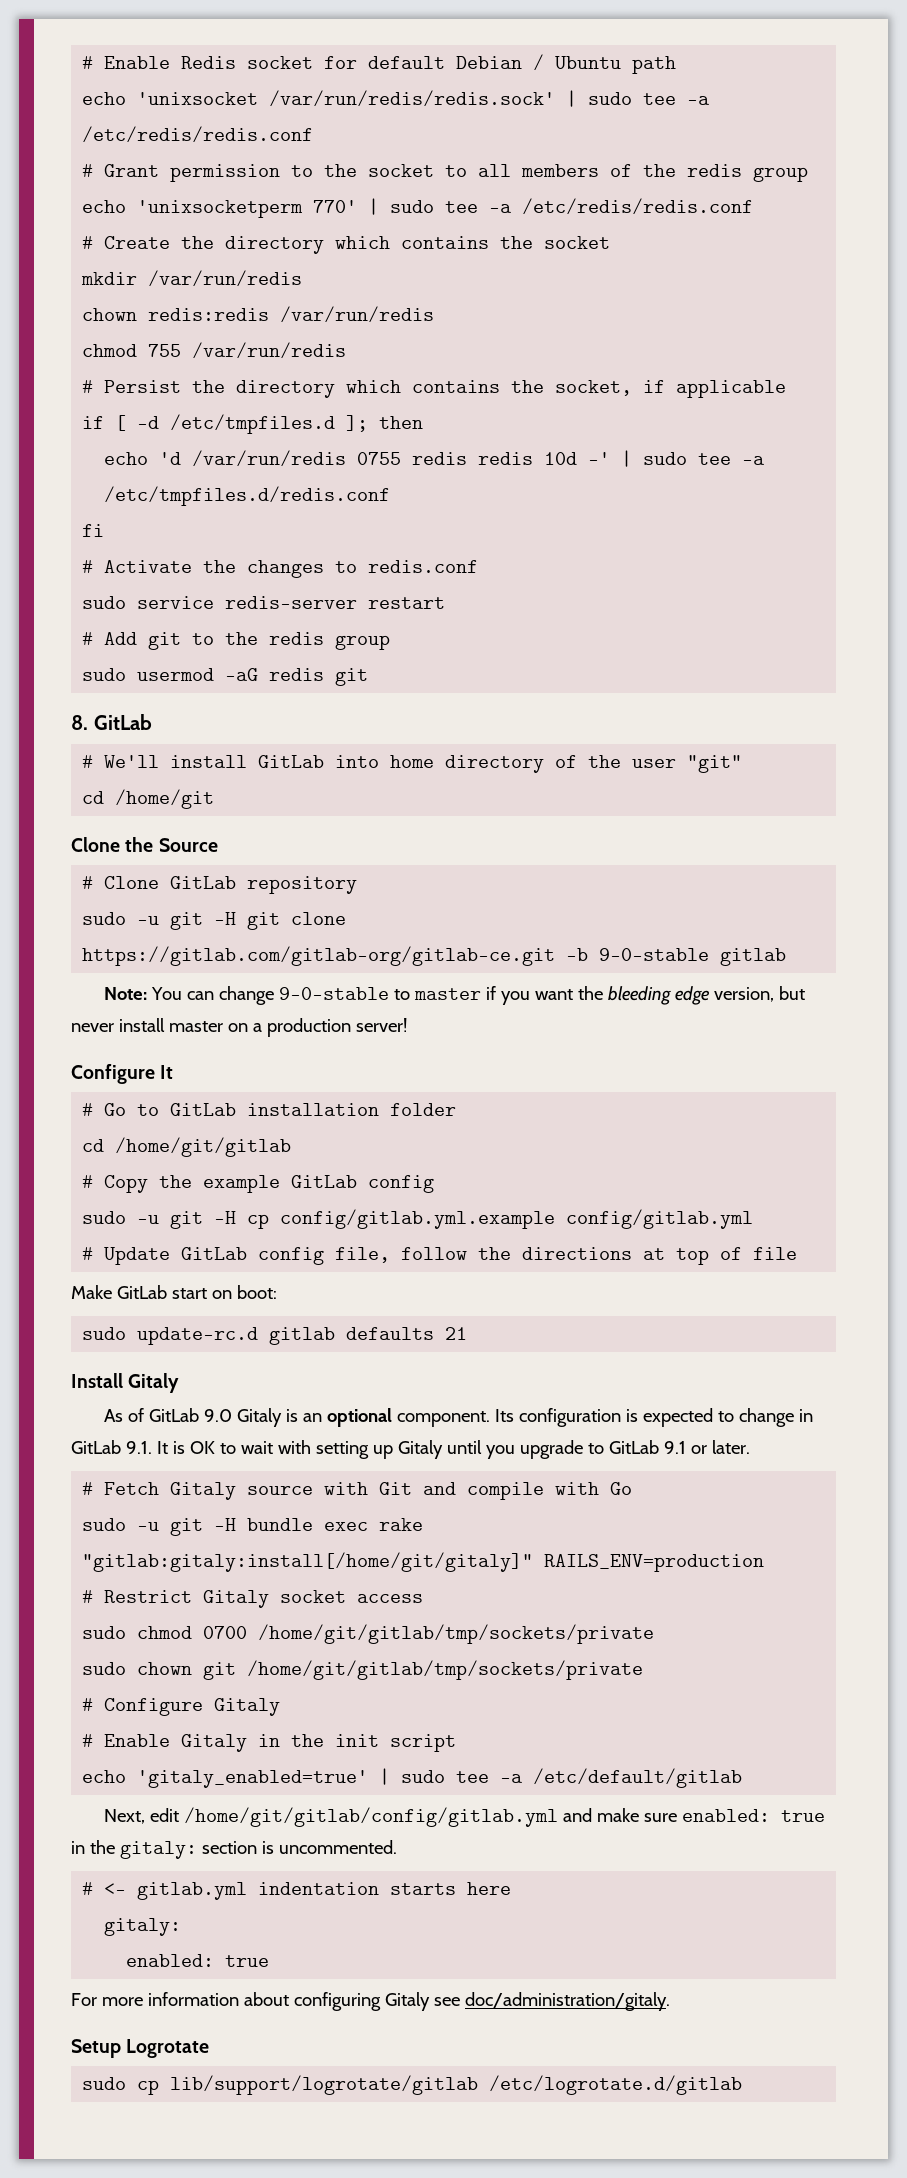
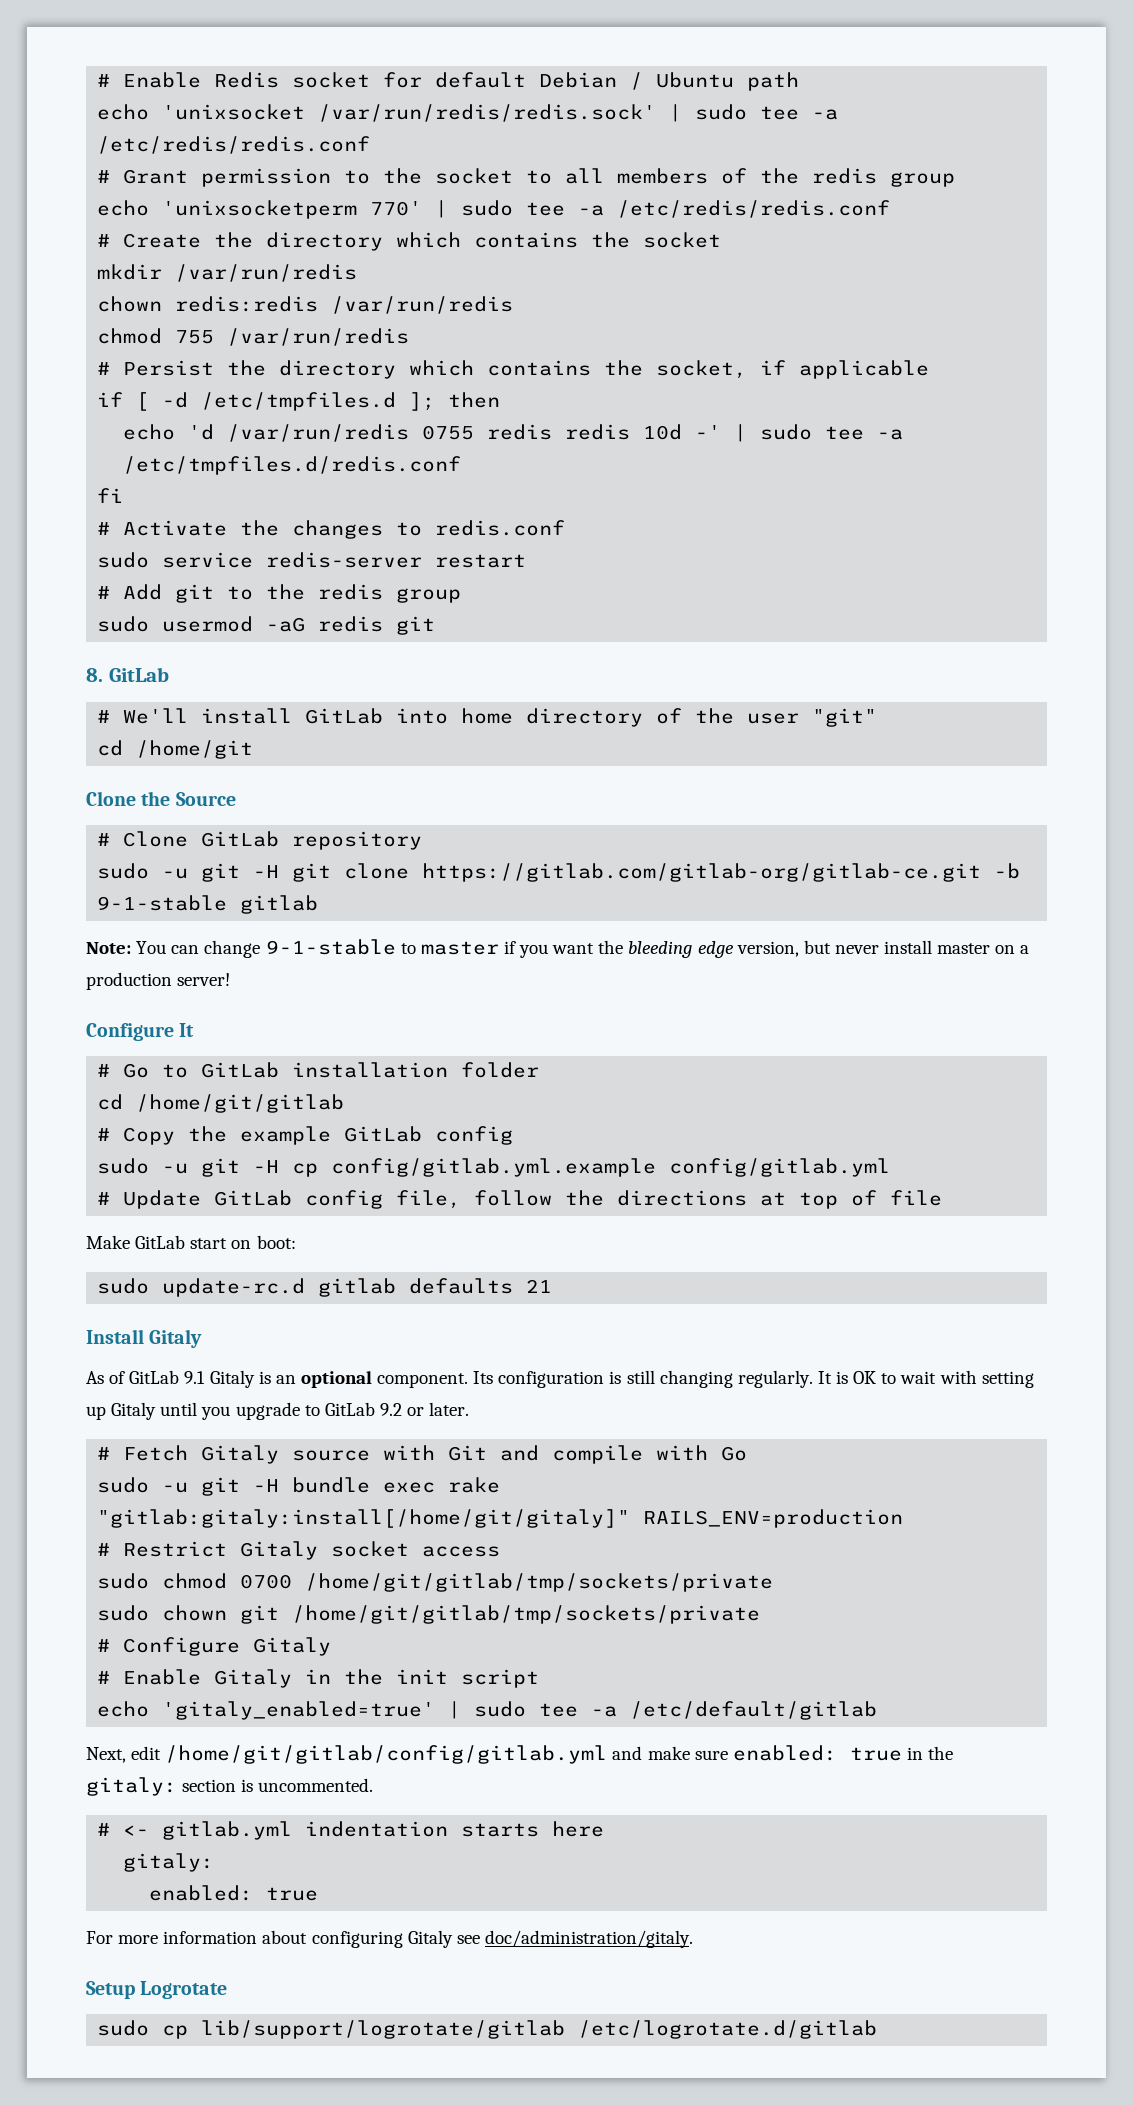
[599,948,710,961] 9-0-stable -> [97,895,228,911] 9-1-stable
[278,987,389,1000] 9-0-stable -> [265,939,396,955] 9-1-stable
[203,1409,232,1422] 9.0 -> [184,1371,206,1384] 9.1
[642,1408,813,1427] [71,1440,152,1454] expected to change in GitLab 9.1. -> [626,1370,813,1388] still changing regularly.
[663,1441,686,1454] 9.1 -> [379,1403,402,1416] 9.2

